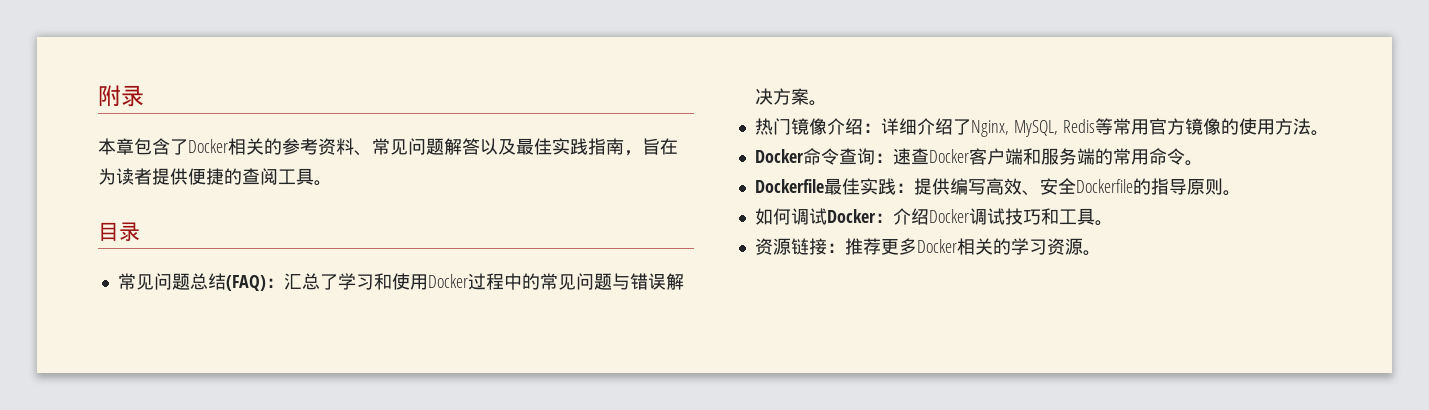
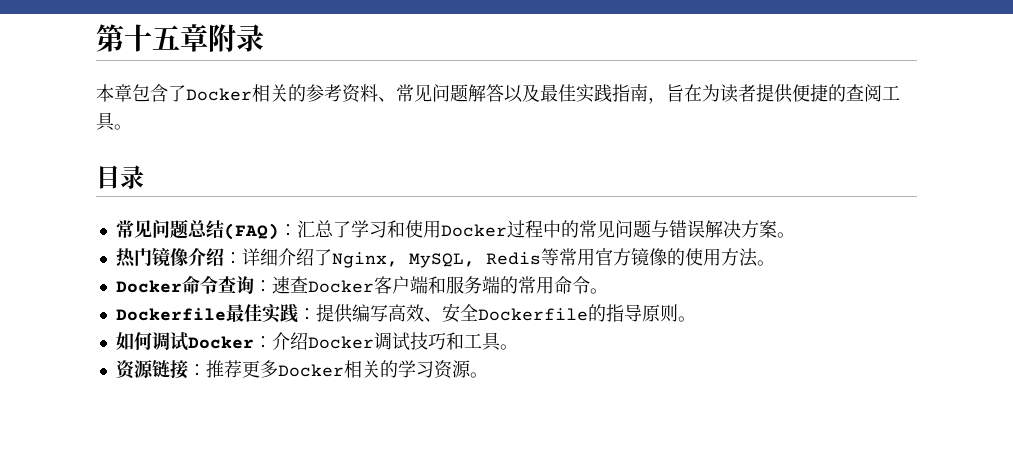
(98, 96) none -> [96,24,208,52] 第十五章

